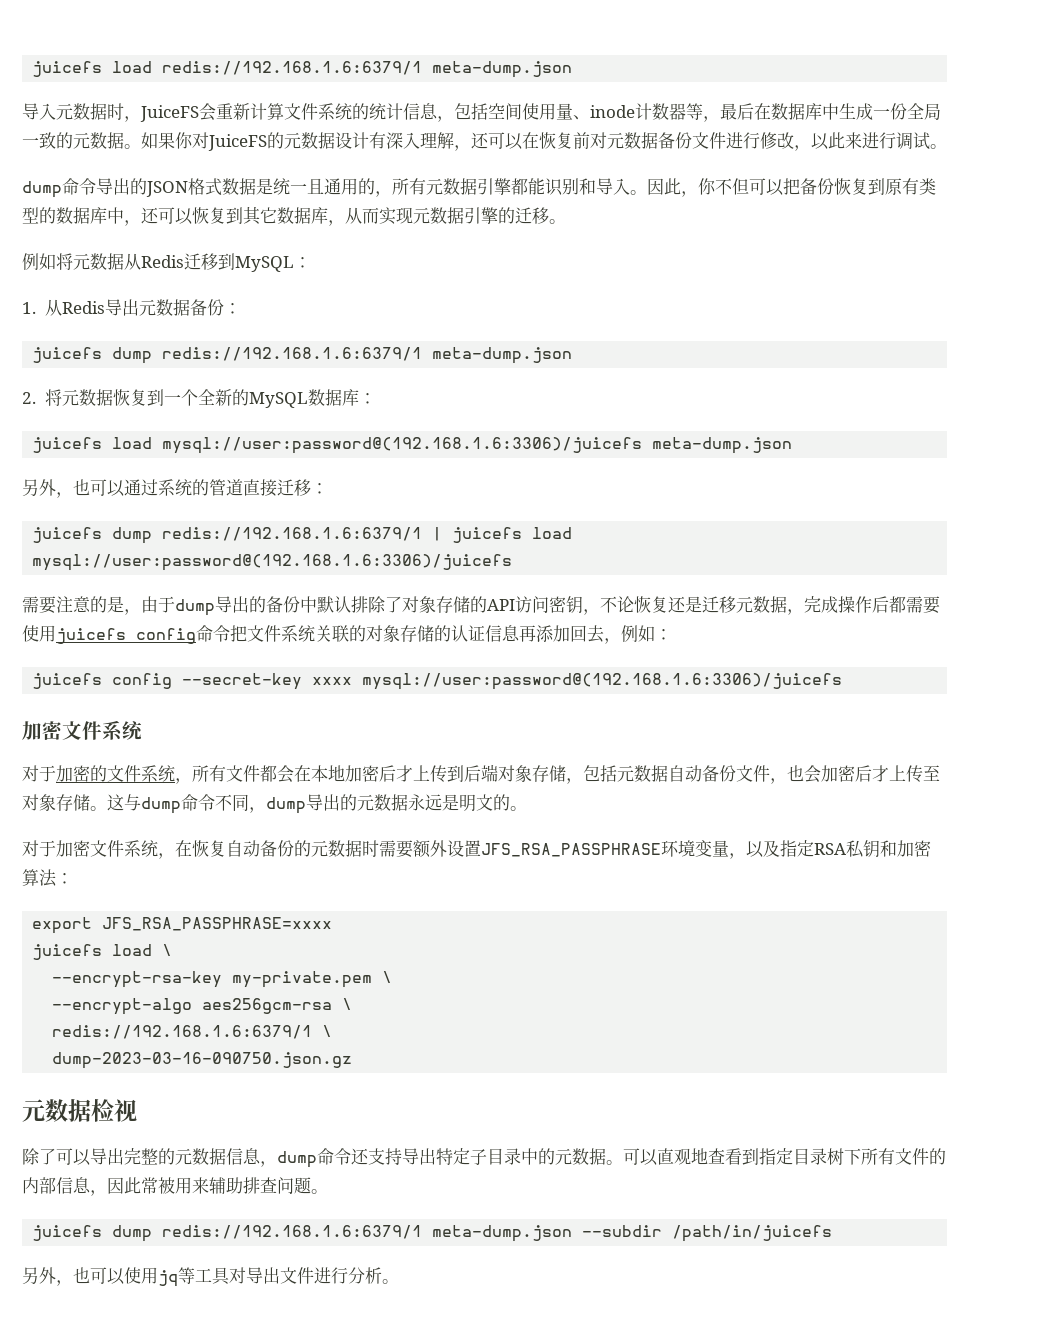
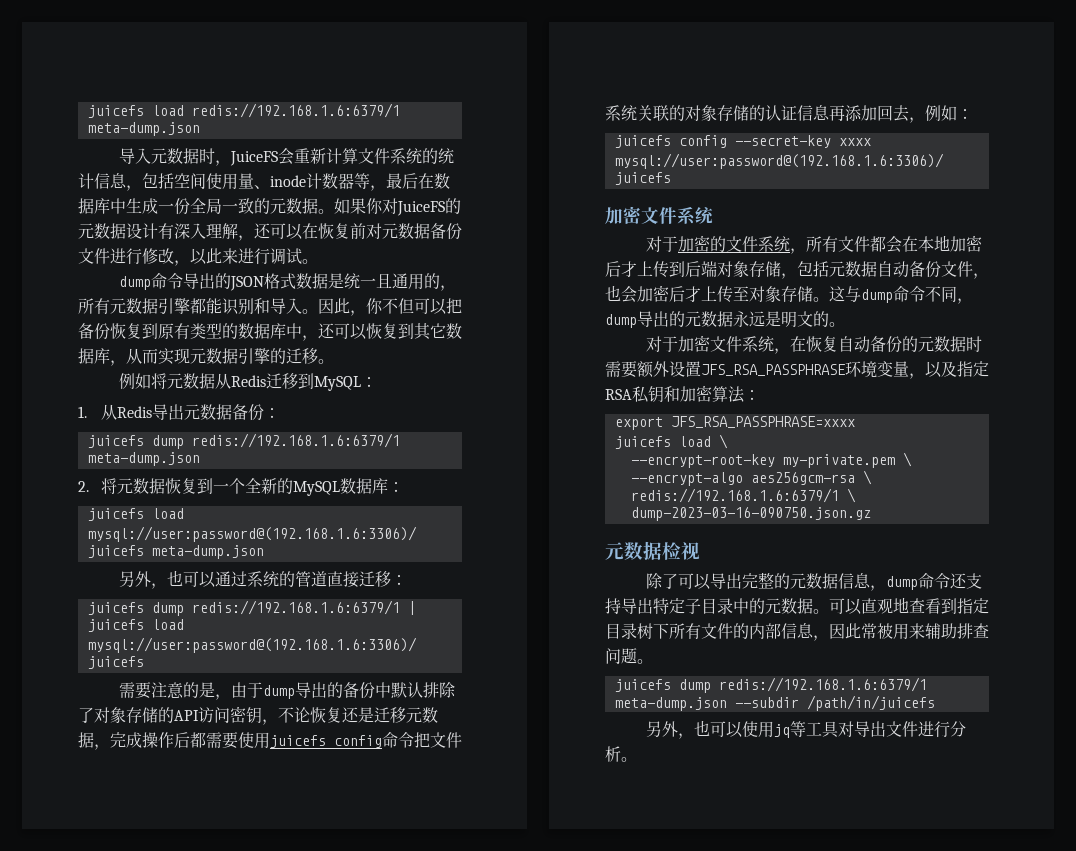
[52,971,223,988] --encrypt-rsa-key -> [630,454,775,468] --encrypt-root-key

